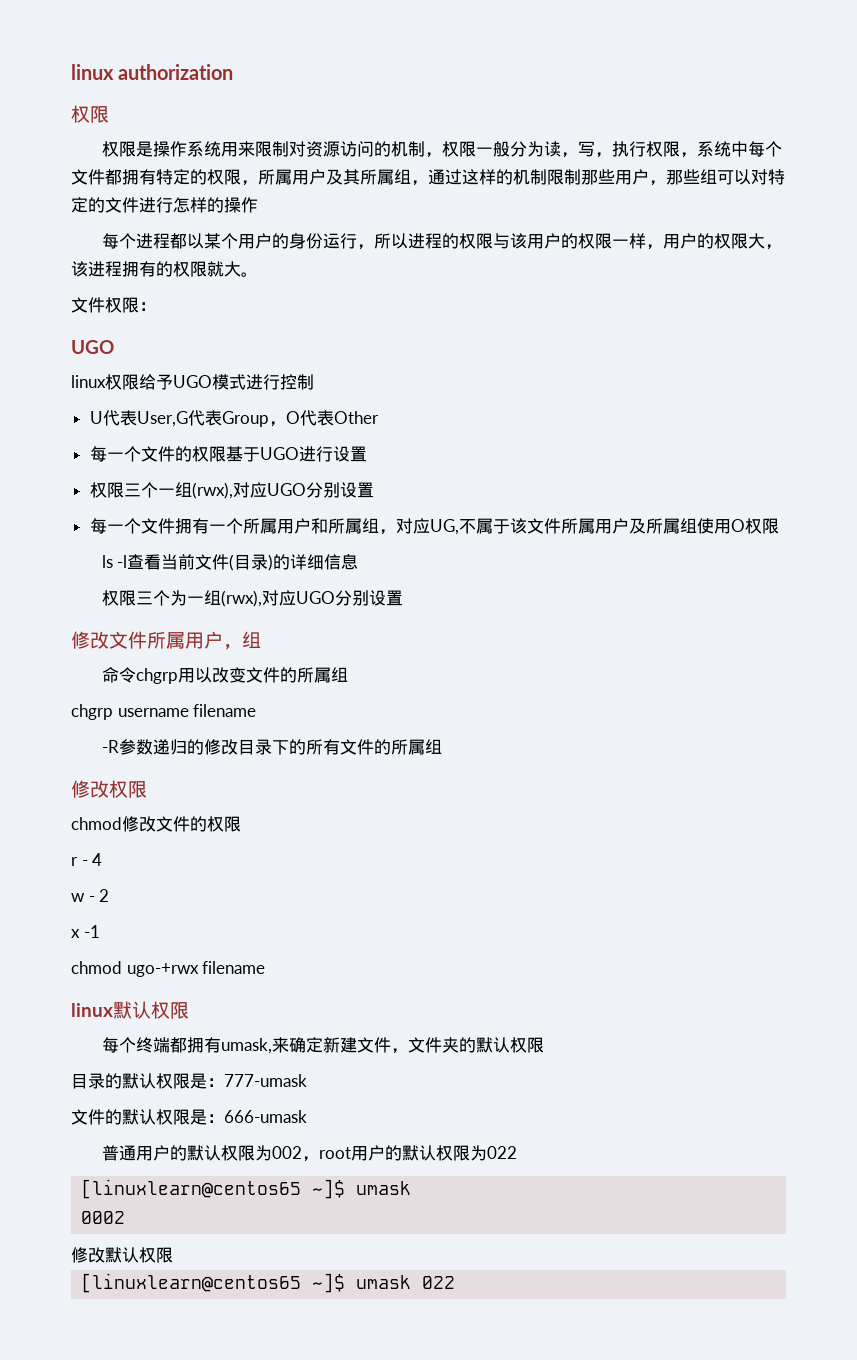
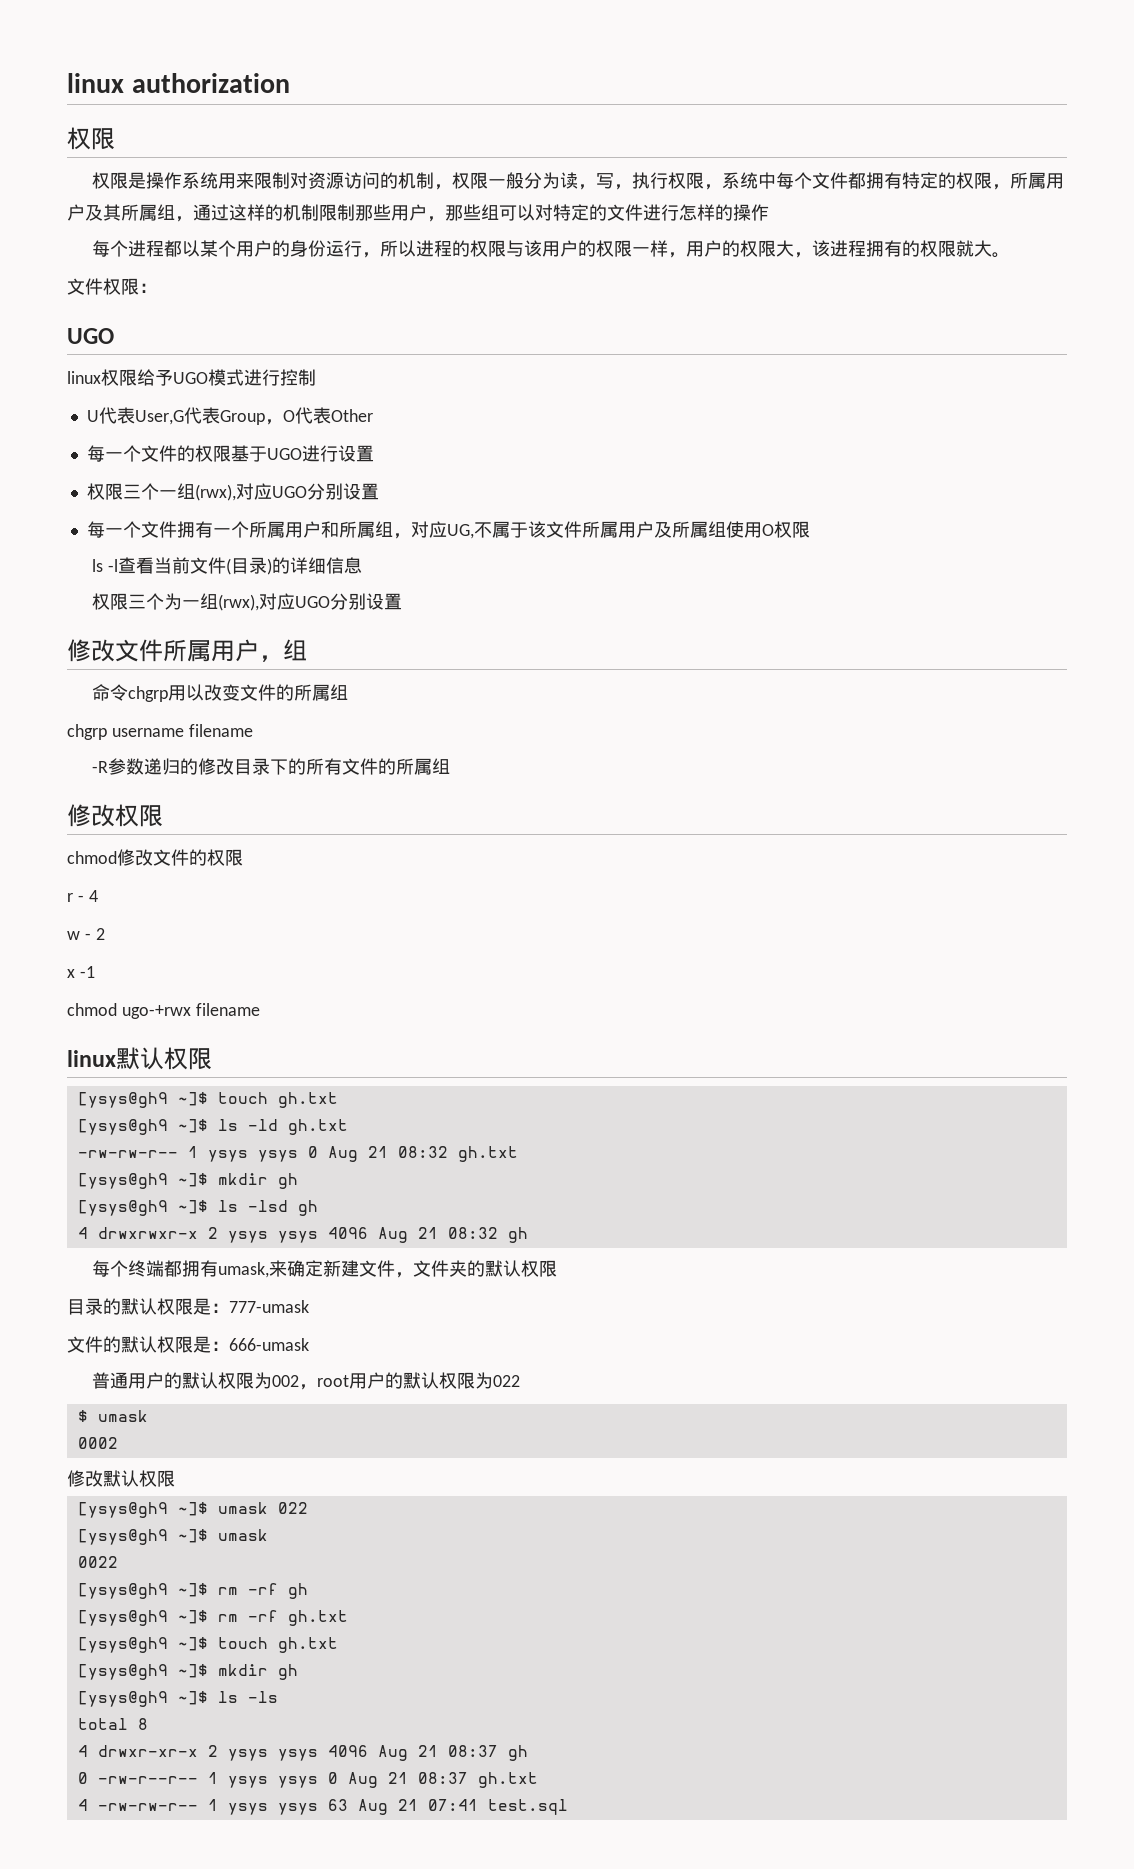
(189, 1010) none -> [77,1092,338,1108] [77,1119,348,1135] [77,1146,518,1162] [77,1173,298,1189] [77,1200,318,1216] [77,1227,528,1243] // [ysys@gh9 ~]$ touch gh.txt // [ysys@gh9 ~]$ ls -ld gh.txt // -rw-rw-r-- 1 ysys ysys 0 Aug 21 08:32 gh.txt // [ysys@gh9 ~]$ mkdir gh // [ysys@gh9 ~]$ ls -lsd gh // 4 drwxrwxr-x 2 ysys ysys 4096 Aug 21 08:32 gh
[81,1179,346,1199] [linuxlearn@centos65 ~]$ -> [77,1410,88,1422] $
[81,1273,302,1293] [linuxlearn@centos65 -> [77,1502,168,1518] [ysys@gh9
(456, 1282) none -> [77,1529,268,1545] [77,1556,118,1568] [77,1583,308,1599] [77,1610,348,1626] [77,1637,338,1653] [77,1664,298,1680] [77,1691,278,1707] [77,1718,148,1730] [77,1745,528,1761] [77,1772,538,1788] [77,1799,568,1815] // [ysys@gh9 ~]$ umask // 0022 // [ysys@gh9 ~]$ rm -rf gh // [ysys@gh9 ~]$ rm -rf gh.txt // [ysys@gh9 ~]$ touch gh.txt // [ysys@gh9 ~]$ mkdir gh // [ysys@gh9 ~]$ ls -ls // total 8 // 4 drwxr-xr-x 2 ysys ysys 4096 Aug 21 08:37 gh // 0 -rw-r--r-- 1 ysys ysys 0 Aug 21 08:37 gh.txt // 4 -rw-rw-r-- 1 ysys ysys 63 Aug 21 07:41 test.sql

